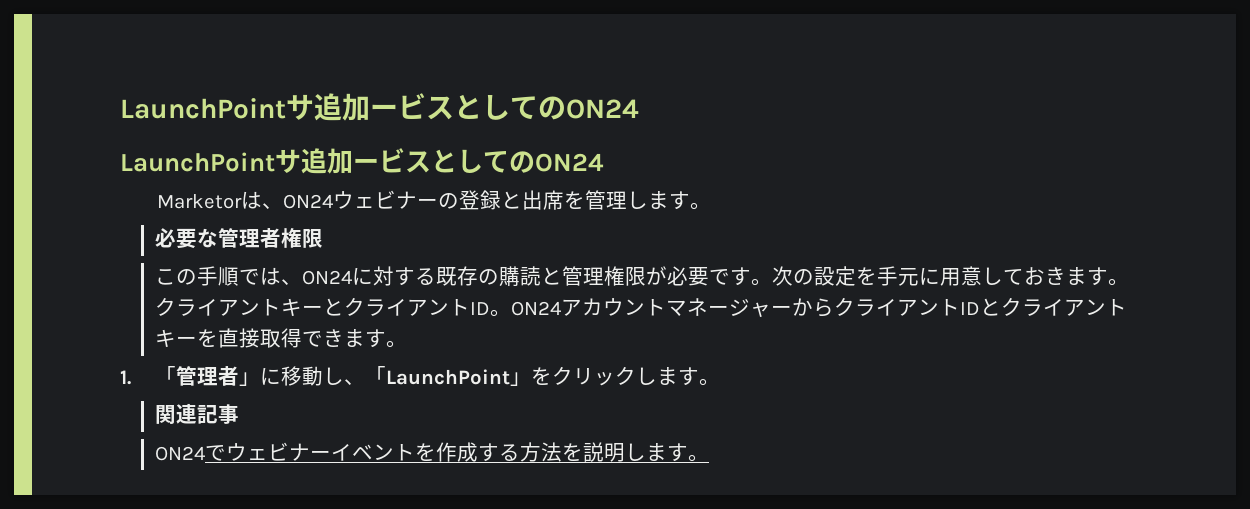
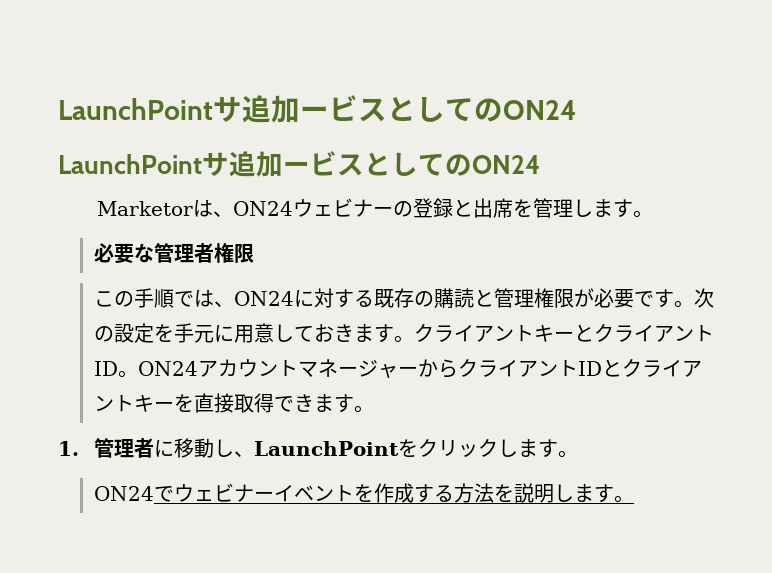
[155,366,261,386] 「管理者」 -> [93,438,154,458] 管理者
[365,366,532,386] 「LaunchPoint」 -> [253,441,399,456] LaunchPoint
[155,403,240,424] // 関連記事 -> (578, 454) none

